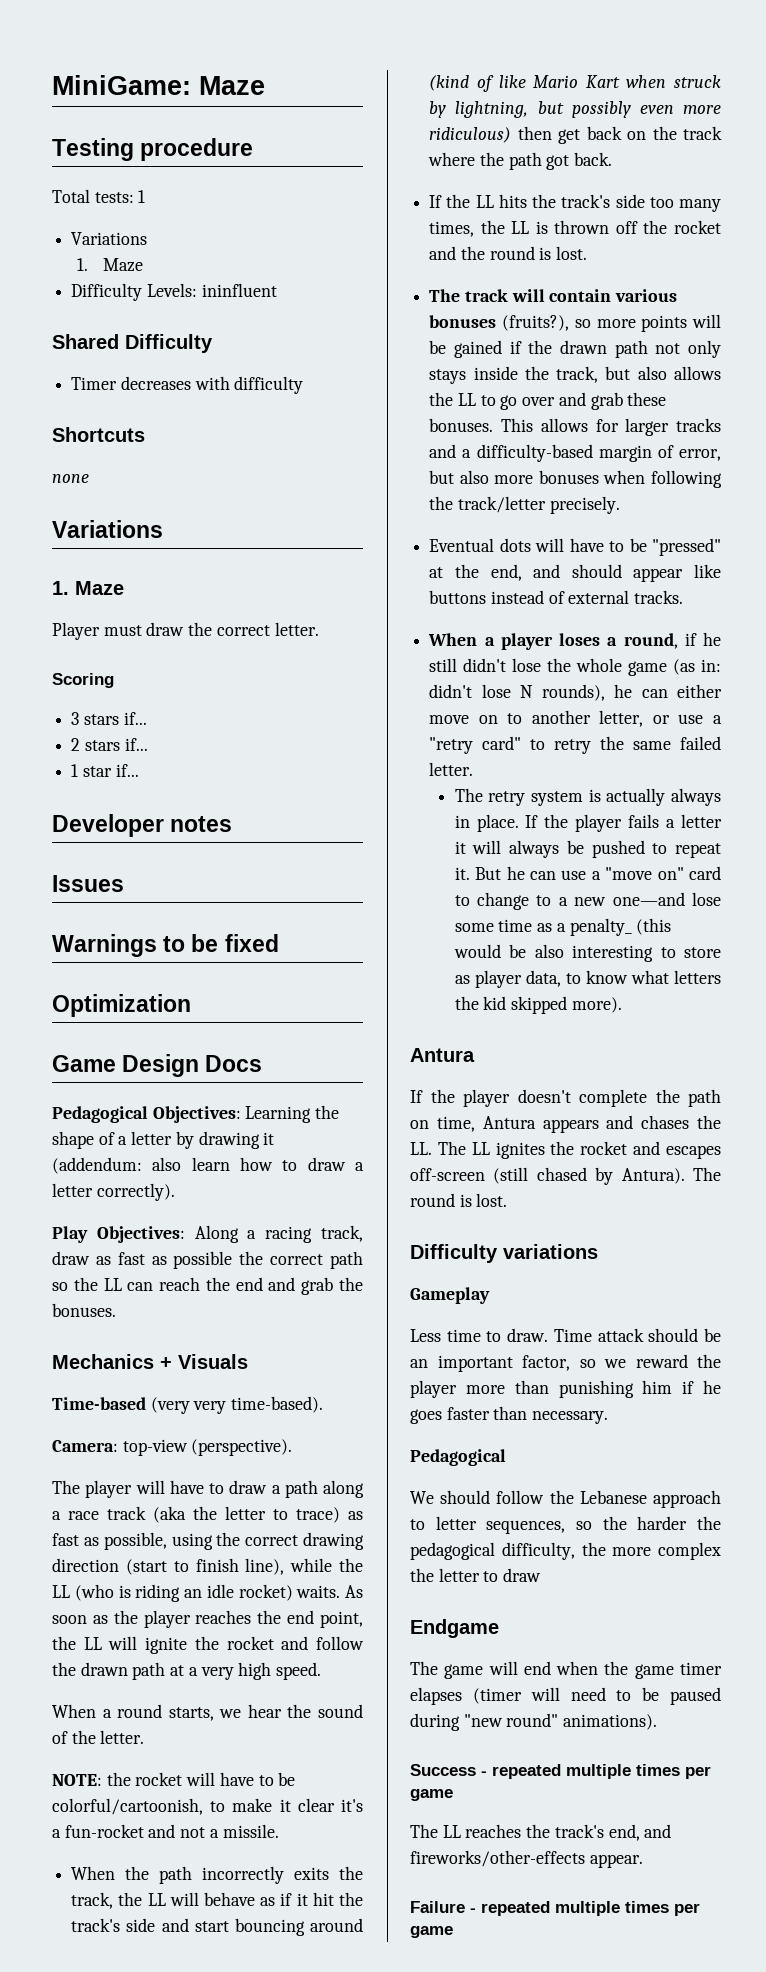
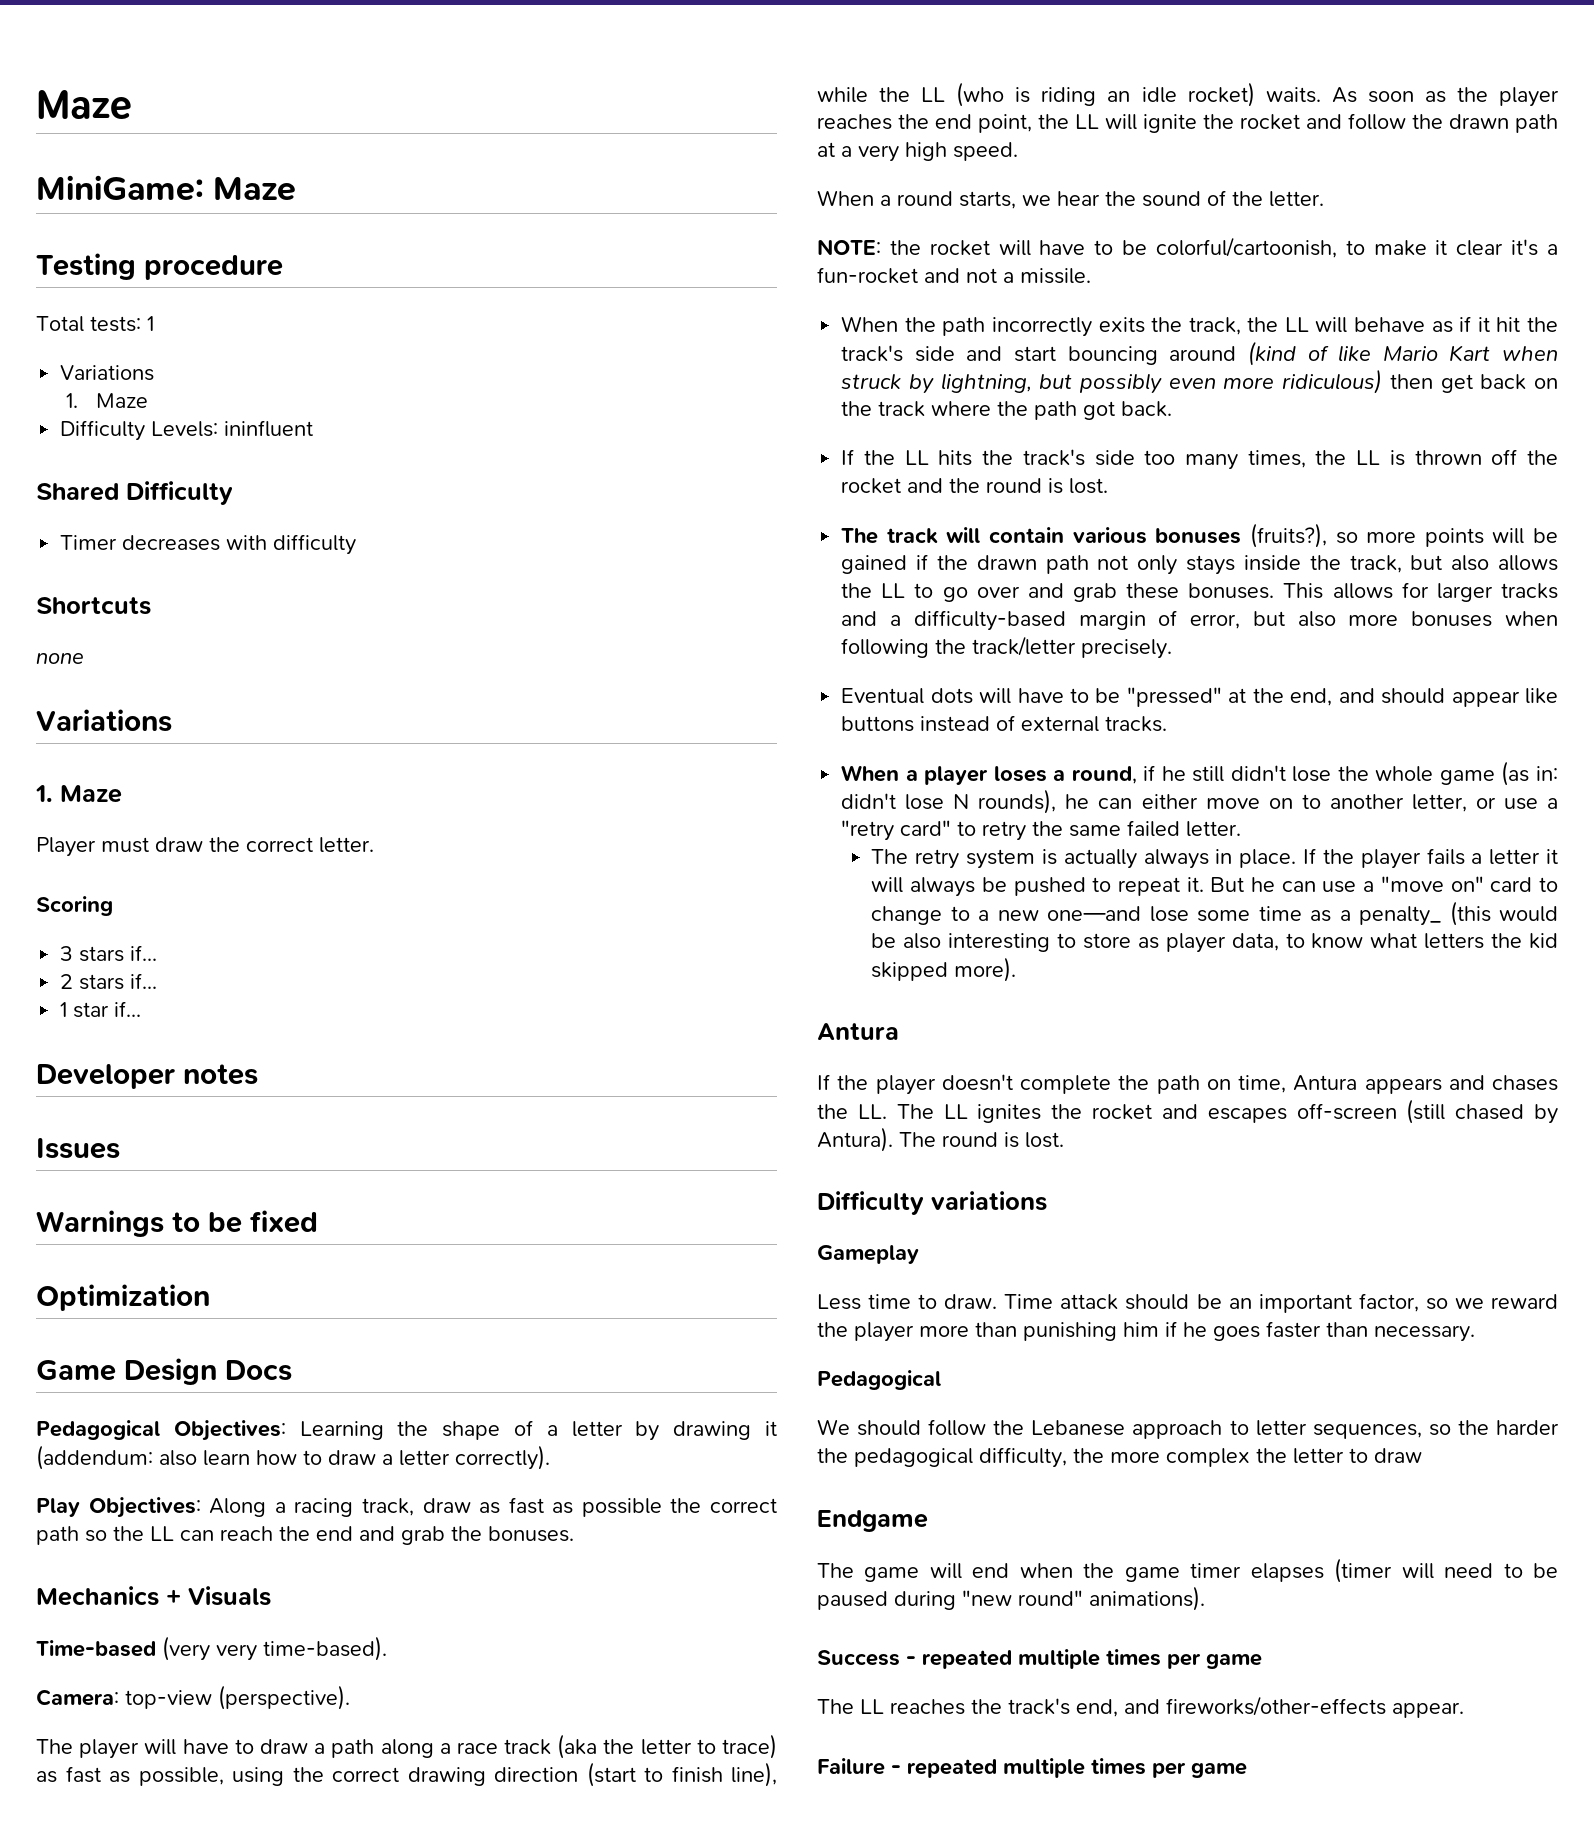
(52, 85) none -> [36,90,132,120] Maze //

